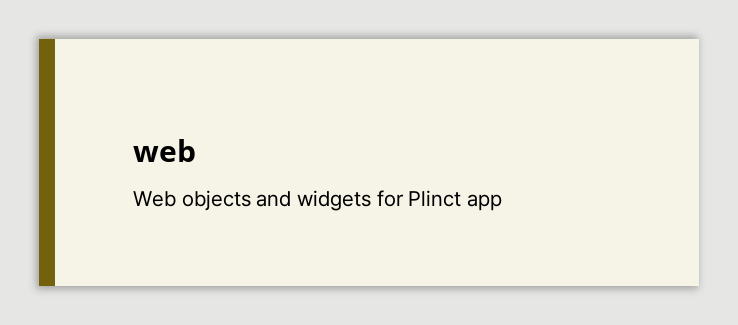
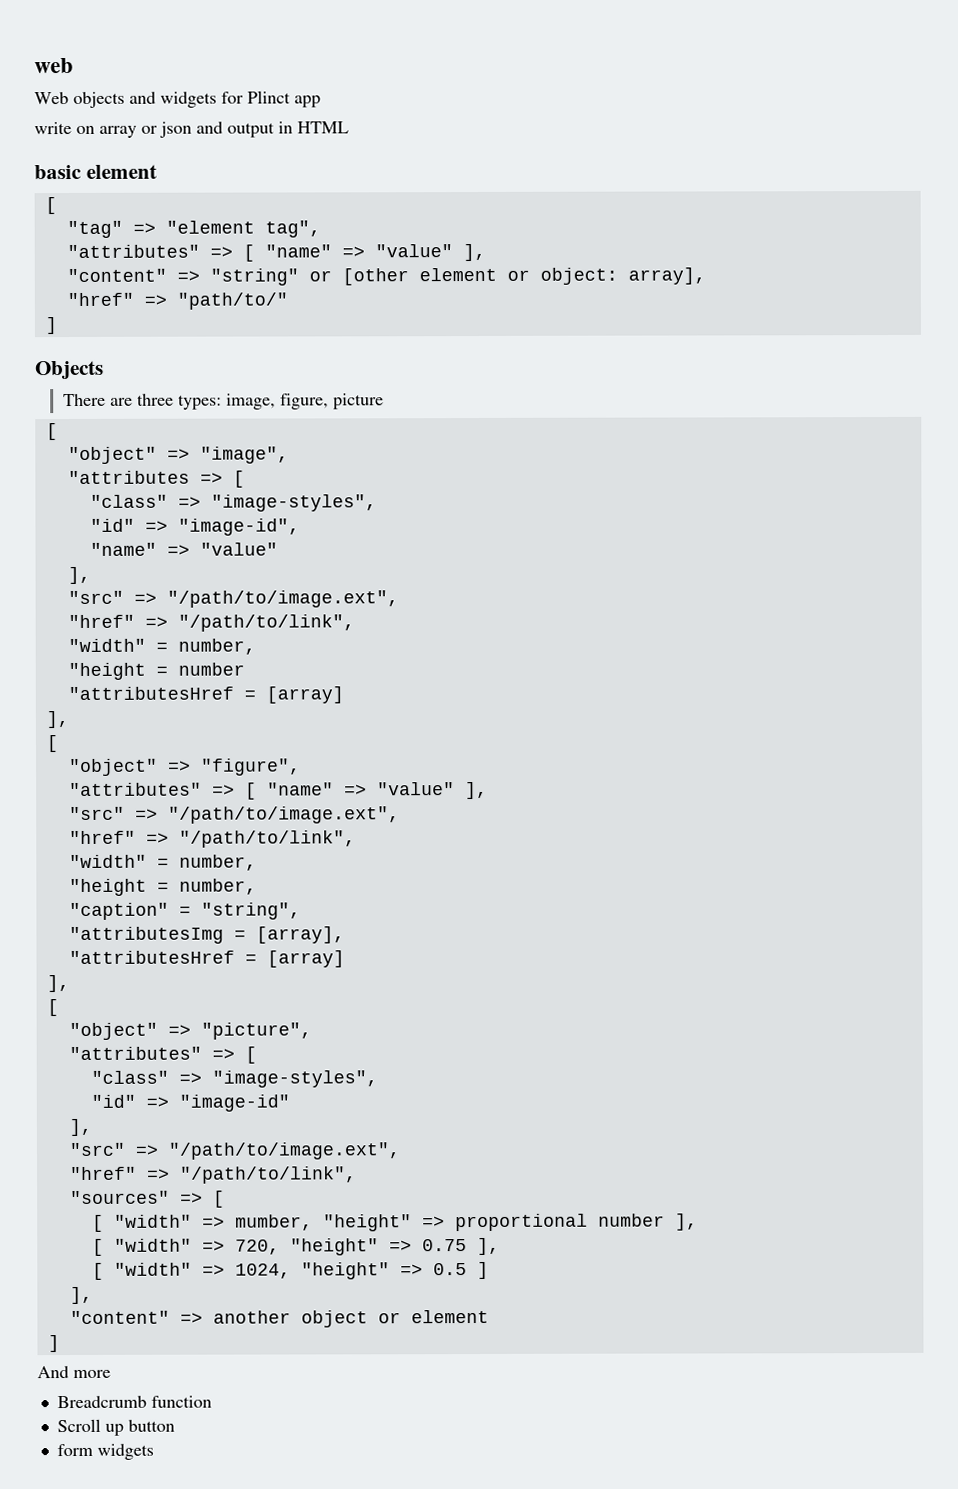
(503, 202) none -> [34,121,349,138] [34,164,157,180] [44,197,57,215] [66,220,321,239] [66,243,486,262] [66,267,706,286] [66,292,288,310] [44,317,57,335] [35,360,104,380] [62,393,384,410] [45,423,58,441] [67,446,289,465] [67,470,245,488] [89,494,377,512] [89,518,300,536] [89,542,278,556] [67,566,91,585] [67,590,399,608] [67,614,355,632] [67,638,256,655] [67,662,245,681] [67,686,344,704] [45,711,69,729] [45,735,59,753] [68,758,301,777] [68,781,488,800] [68,806,400,824] [68,830,356,848] [68,854,257,871] [68,878,257,897] [68,902,301,921] [68,926,345,945] [68,950,345,968] [46,975,70,993] [46,999,59,1017] [68,1022,312,1041] [68,1046,257,1064] [90,1070,378,1088] [90,1094,290,1112] [68,1118,92,1137] [68,1142,401,1160] [69,1166,357,1184] [69,1190,225,1208] [91,1213,698,1232] [91,1237,500,1256] [91,1261,489,1280] [69,1286,93,1305] [69,1309,489,1328] [47,1335,60,1353] [37,1366,111,1379] [56,1395,212,1409] [56,1418,175,1436] [56,1443,154,1460] // write on array or json and output in HTML // basic element // [ // "tag" => "element tag", // "attributes" => [ "name" => "value" ], // "content" => "string" or [other element or object: array], // "href" => "path/to/" // ] // Objects // There are three types: image, figure, picture // [ // "object" => "image", // "attributes => [ // "class" => "image-styles", // "id" => "image-id", // "name" => "value" // ], // "src" => "/path/to/image.ext", // "href" => "/path/to/link", // "width" = number, // "height = number // "attributesHref = [array] // ], // [ // "object" => "figure", // "attributes" => [ "name" => "value" ], // "src" => "/path/to/image.ext", // "href" => "/path/to/link", // "width" = number, // "height = number, // "caption" = "string", // "attributesImg = [array], // "attributesHref = [array] // ], // [ // "object" => "picture", // "attributes" => [ // "class" => "image-styles", // "id" => "image-id" // ], // "src" => "/path/to/image.ext", // "href" => "/path/to/link", // "sources" => [ // [ "width" => mumber, "height" => proportional number ], // [ "width" => 720, "height" => 0.75 ], // [ "width" => 1024, "height" => 0.5 ] // ], // "content" => another object or element // ] // And more // Breadcrumb function // Scroll up button // form widgets

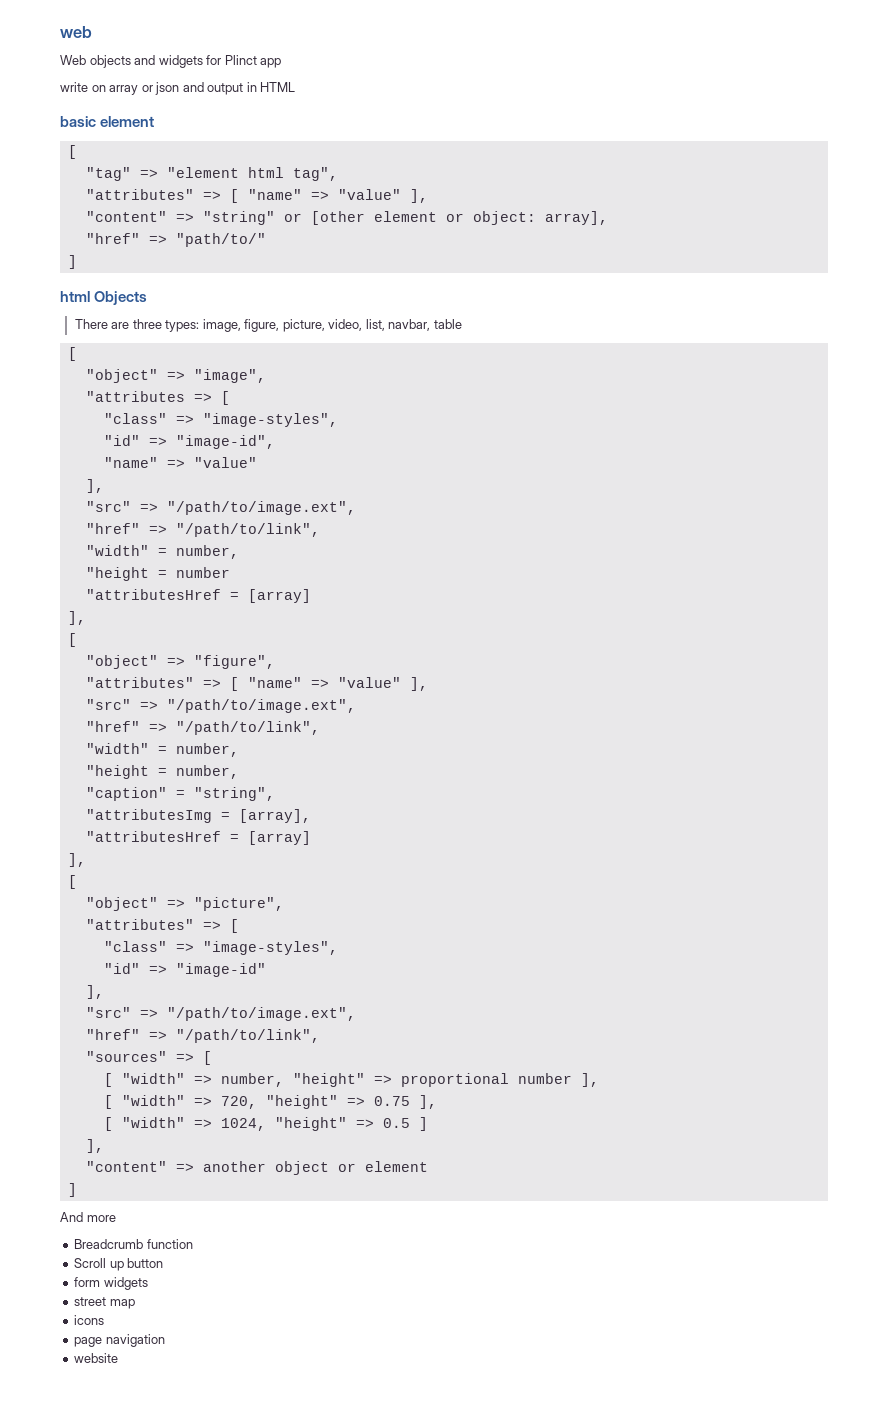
(255, 227) none -> [247,167,284,178] html
(57, 326) none -> [60,291,90,302] html
[332,393,384,410] picture -> [282,319,462,332] picture, video, list, navbar, table
[234,1214,313,1231] mumber, -> [220,1073,284,1087] number,
(154, 1451) none -> [74,1297,135,1309] [74,1315,105,1325] [74,1334,165,1347] [74,1353,119,1363] // street map // icons // page navigation // website

